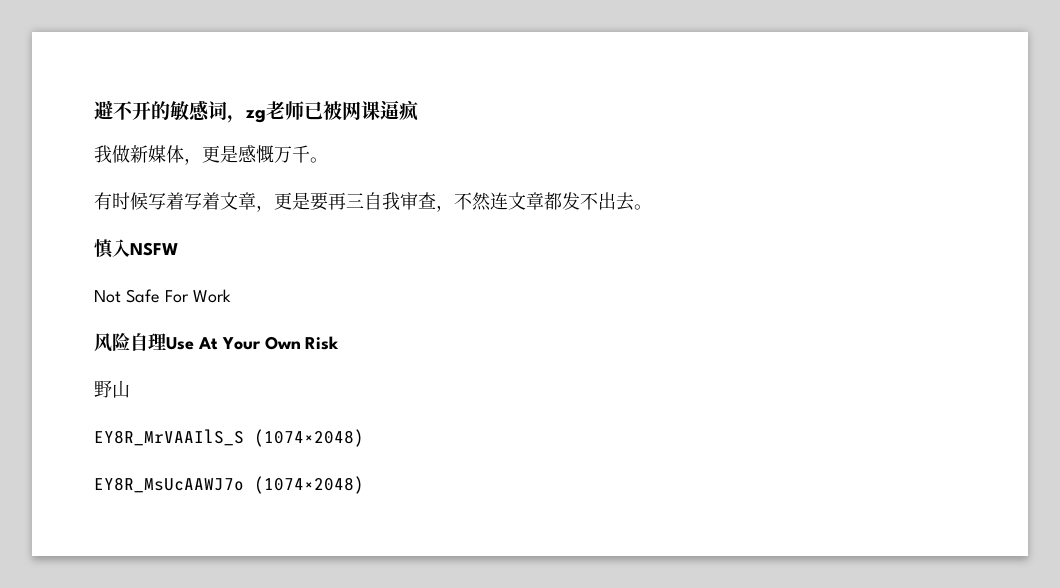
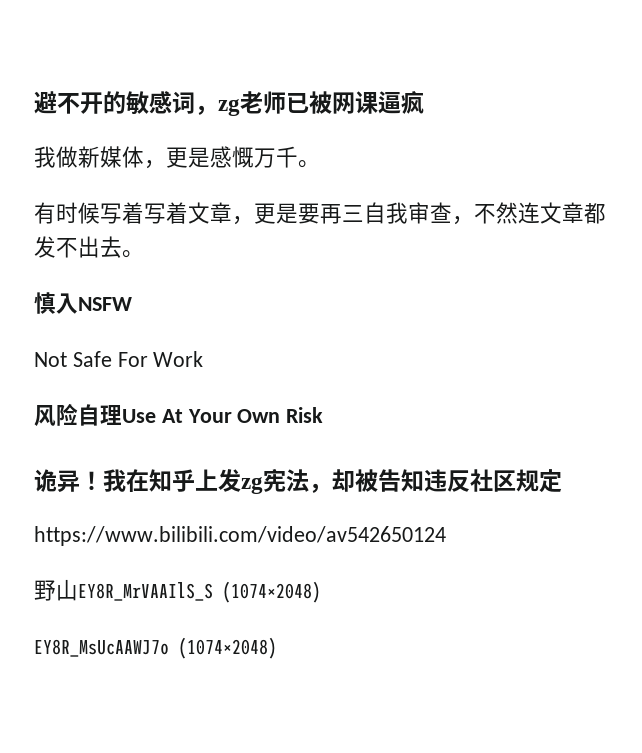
(340, 343) none -> [34,468,562,494] [34,526,446,546] // 诡异！我在知乎上发zg宪法，却被告知违反社区规定 // https://www.bilibili.com/video/av542650124
(130, 389) // -> (78, 590) none

